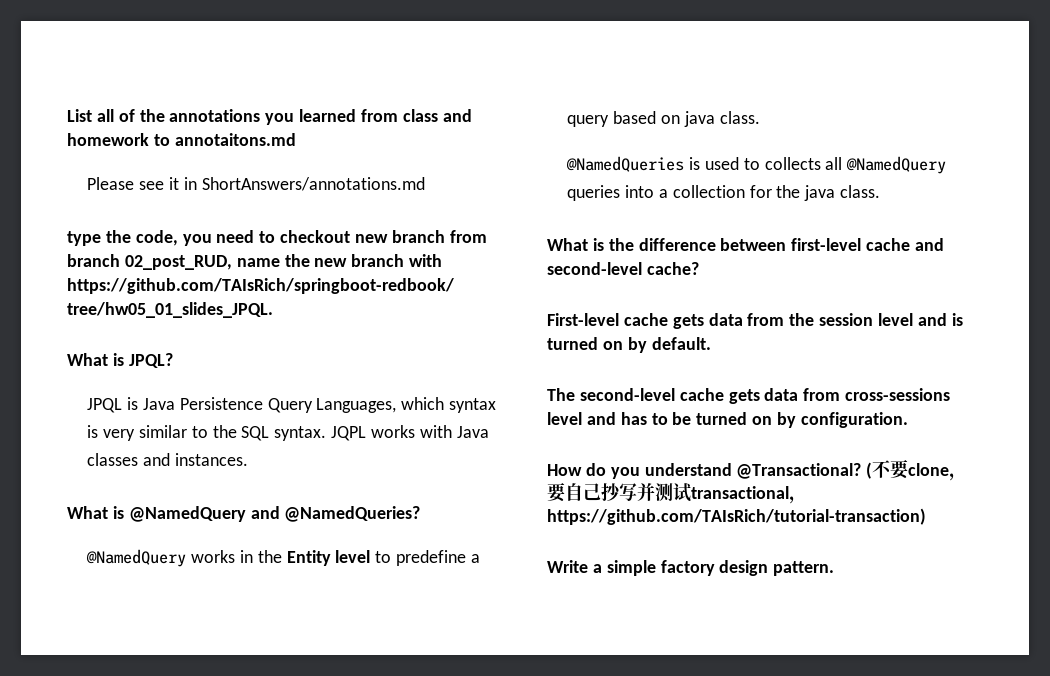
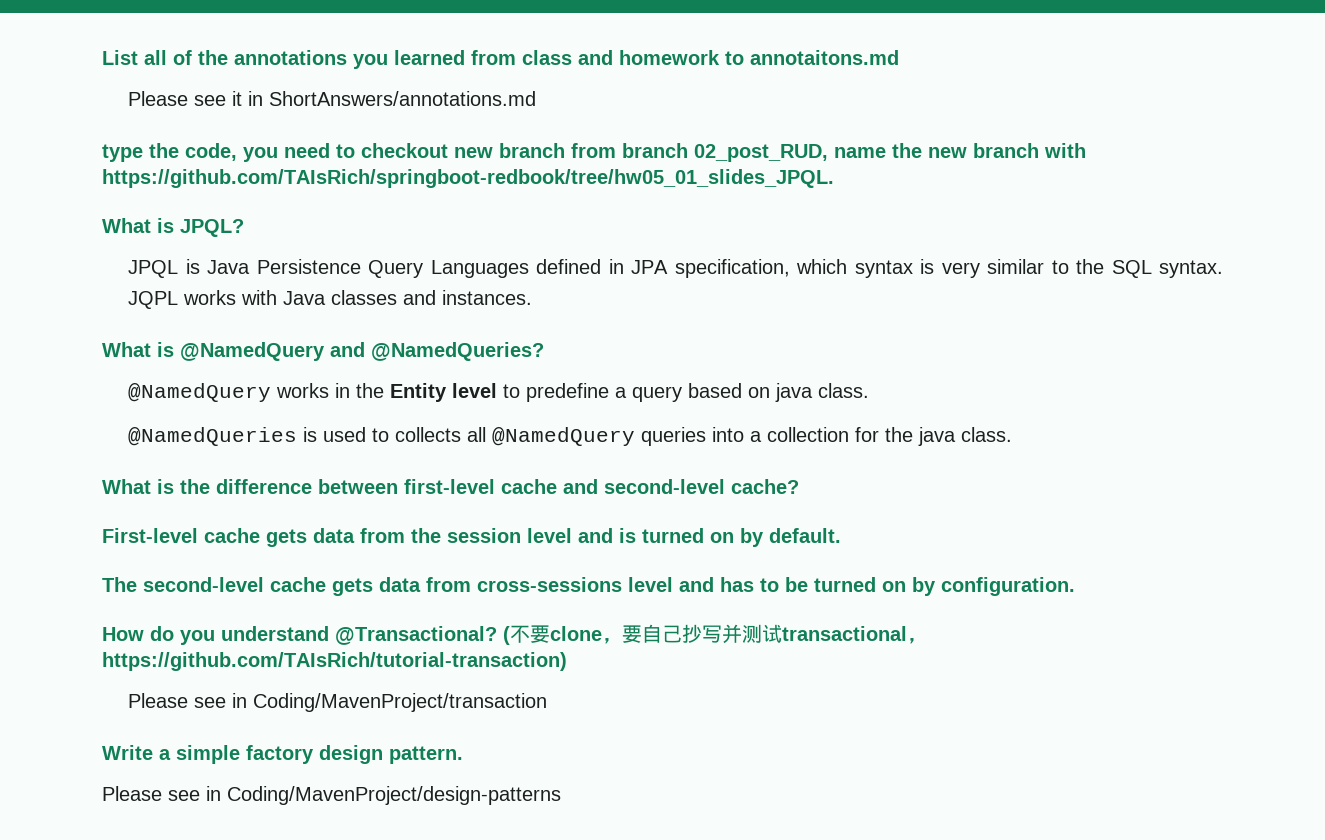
[67,278,454,294] [67,302,273,318] https://github.com/TAIsRich/springboot-redbook/ tree/hw05_01_slides_JPQL. -> [102,169,834,188] https://github.com/TAIsRich/springboot-redbook/tree/hw05_01_slides_JPQL.
[316,398,397,413] Languages, -> [430,259,790,278] Languages defined in JPA specification,
(926, 516) none -> [128,693,548,712] // Please see in Coding/MavenProject/transaction
(835, 568) none -> [102,786,561,805] // Please see in Coding/MavenProject/design-patterns

